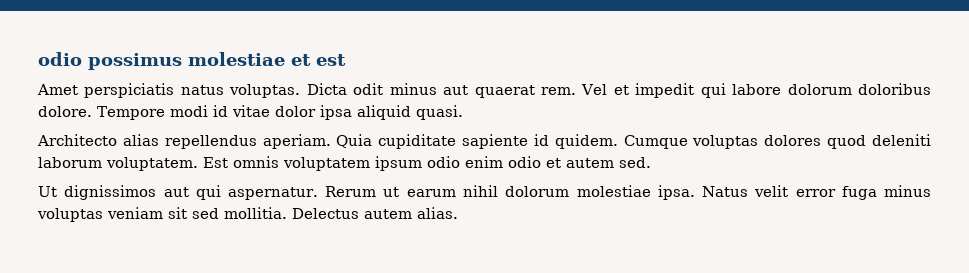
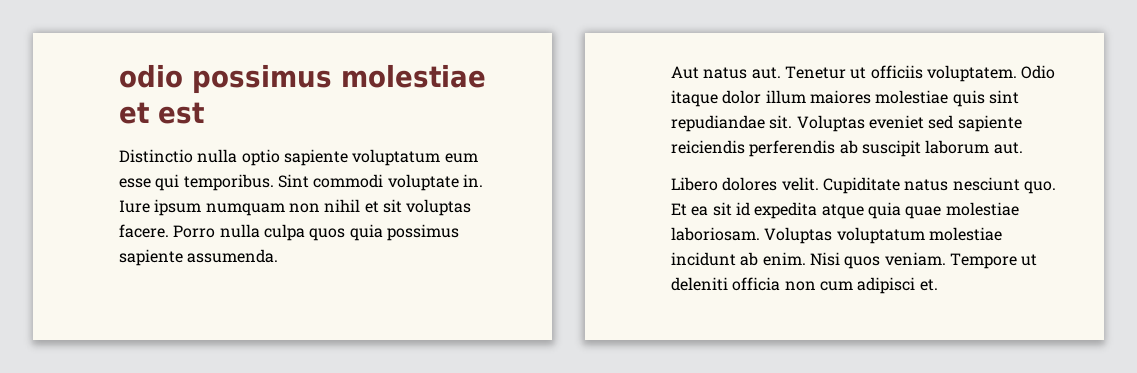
[37,83,931,98] [38,105,463,120] [37,134,931,149] [38,156,651,171] [38,185,931,200] [37,207,458,222] Amet perspiciatis natus voluptas. Dicta odit minus aut quaerat rem. Vel et impedit qui labore dolorum doloribus dolore. Tempore modi id vitae dolor ipsa aliquid quasi. // Architecto alias repellendus aperiam. Quia cupiditate sapiente id quidem. Cumque voluptas dolores quod deleniti laborum voluptatem. Est omnis voluptatem ipsum odio enim odio et autem sed. // Ut dignissimos aut qui aspernatur. Rerum ut earum nihil dolorum molestiae ipsa. Natus velit error fuga minus voluptas veniam sit sed mollitia. Delectus autem alias. -> [119,149,478,166] [119,174,483,191] [119,199,472,216] [119,224,459,241] [119,249,279,266] [671,65,1056,82] [671,90,1019,107] [671,115,1022,132] [671,140,1023,157] [671,177,1056,194] [671,202,1019,219] [671,227,1002,244] [671,252,1038,269] [671,277,938,294] Distinctio nulla optio sapiente voluptatum eum esse qui temporibus. Sint commodi voluptate in. Iure ipsum numquam non nihil et sit voluptas facere. Porro nulla culpa quos quia possimus sapiente assumenda. // Aut natus aut. Tenetur ut officiis voluptatem. Odio itaque dolor illum maiores molestiae quis sint repudiandae sit. Voluptas eveniet sed sapiente reiciendis perferendis ab suscipit laborum aut. // Libero dolores velit. Cupiditate natus nesciunt quo. Et ea sit id expedita atque quia quae molestiae laboriosam. Voluptas voluptatum molestiae incidunt ab enim. Nisi quos veniam. Tempore ut deleniti officia non cum adipisci et.

